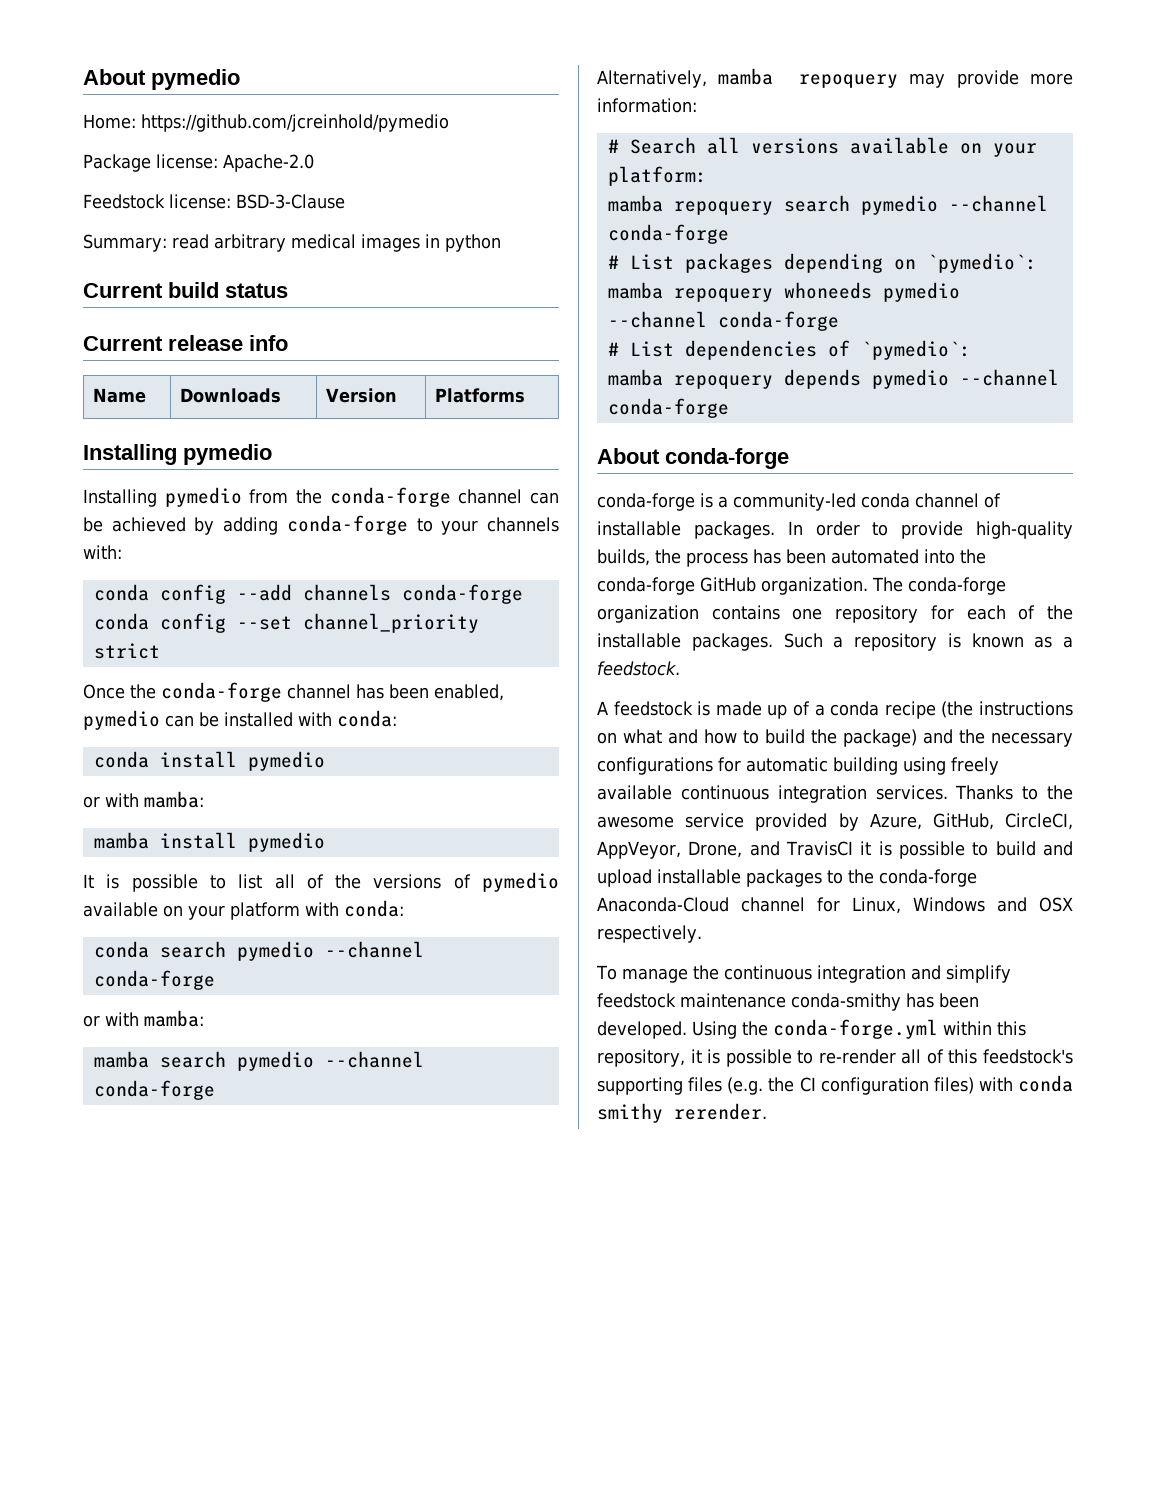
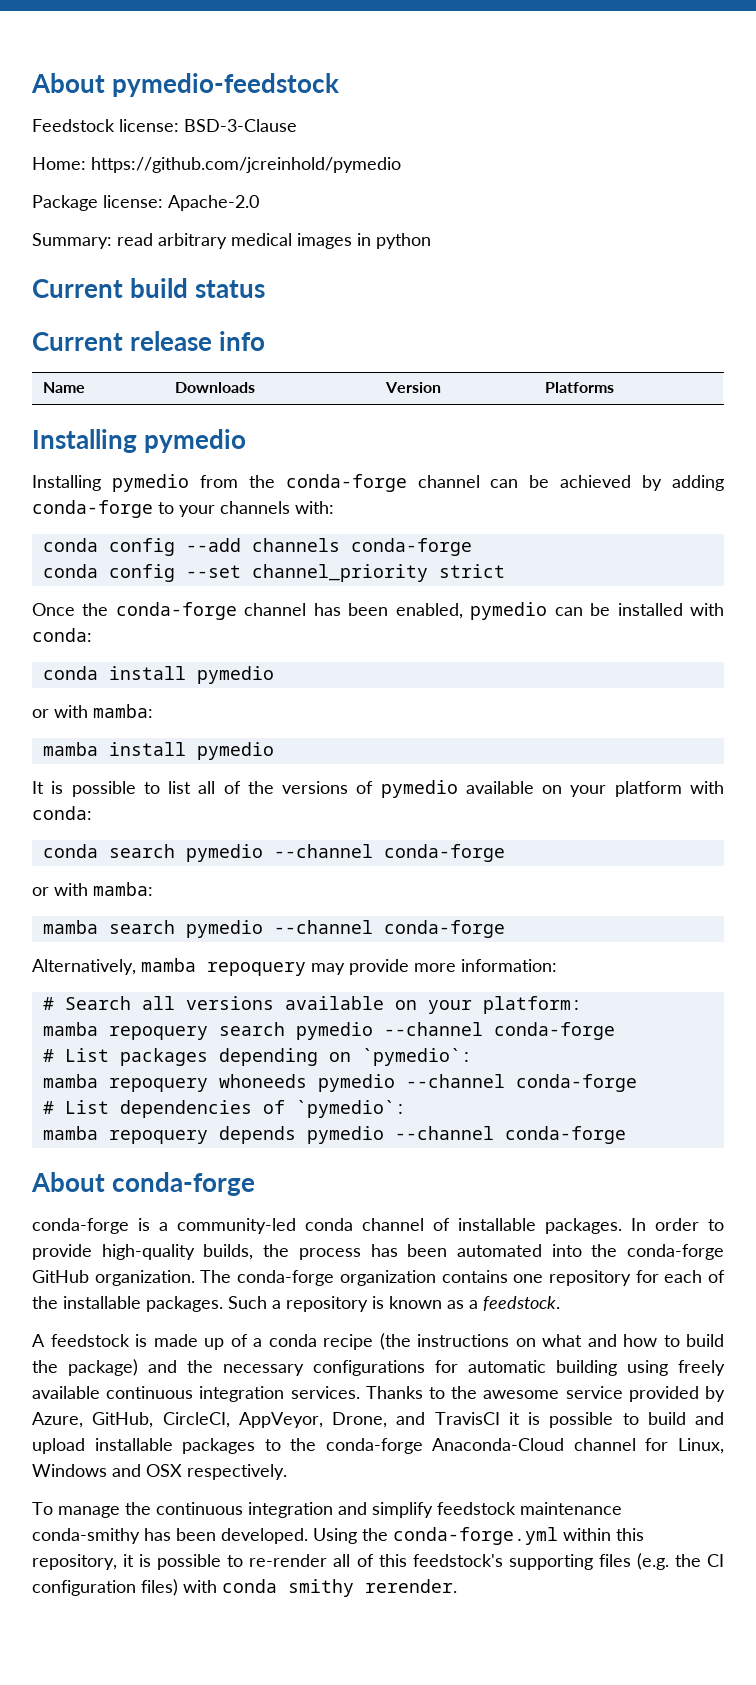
[83,69,240,90] About pymedio -> [31,73,339,97] [32,119,297,132] About pymedio-feedstock // Feedstock license: BSD-3-Clause
[83,194,345,209] // Feedstock license: BSD-3-Clause -> (259, 203) none

